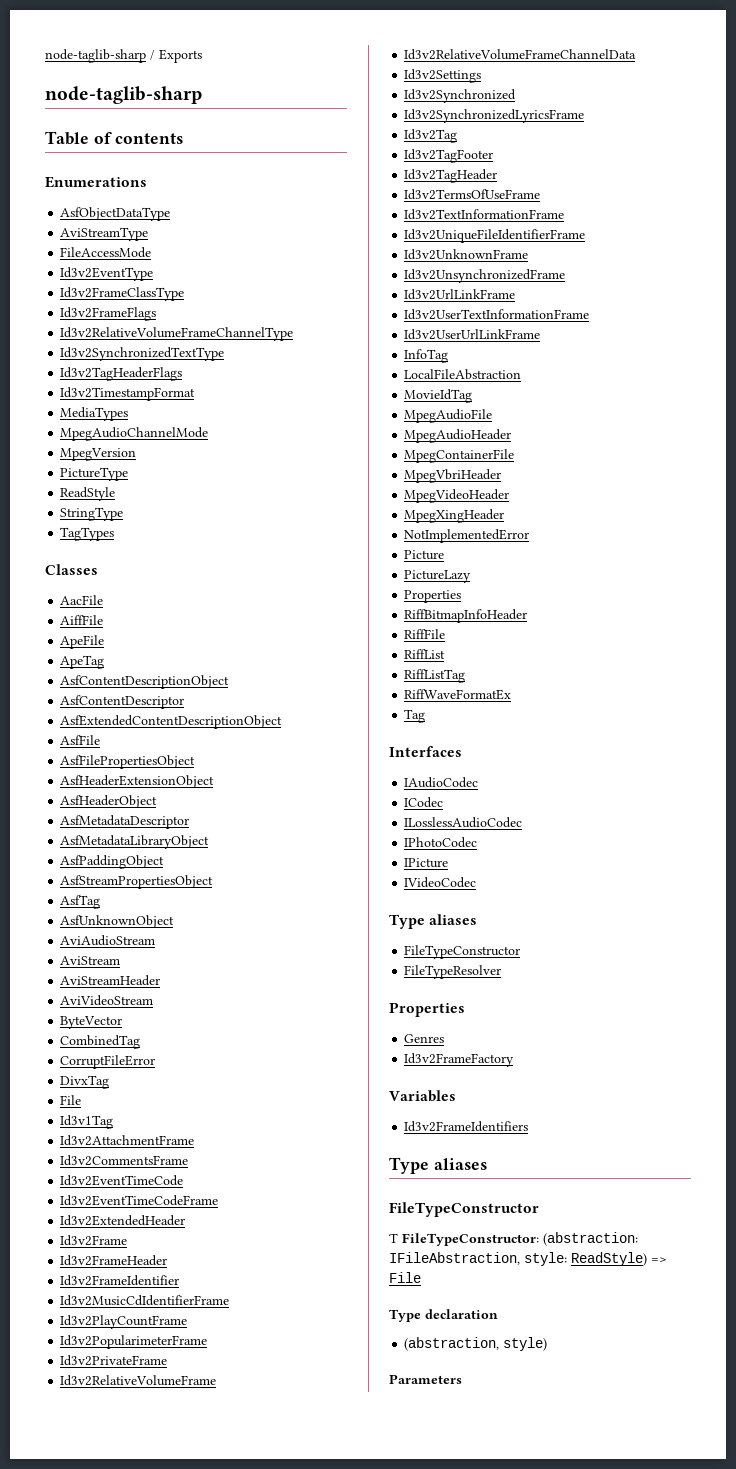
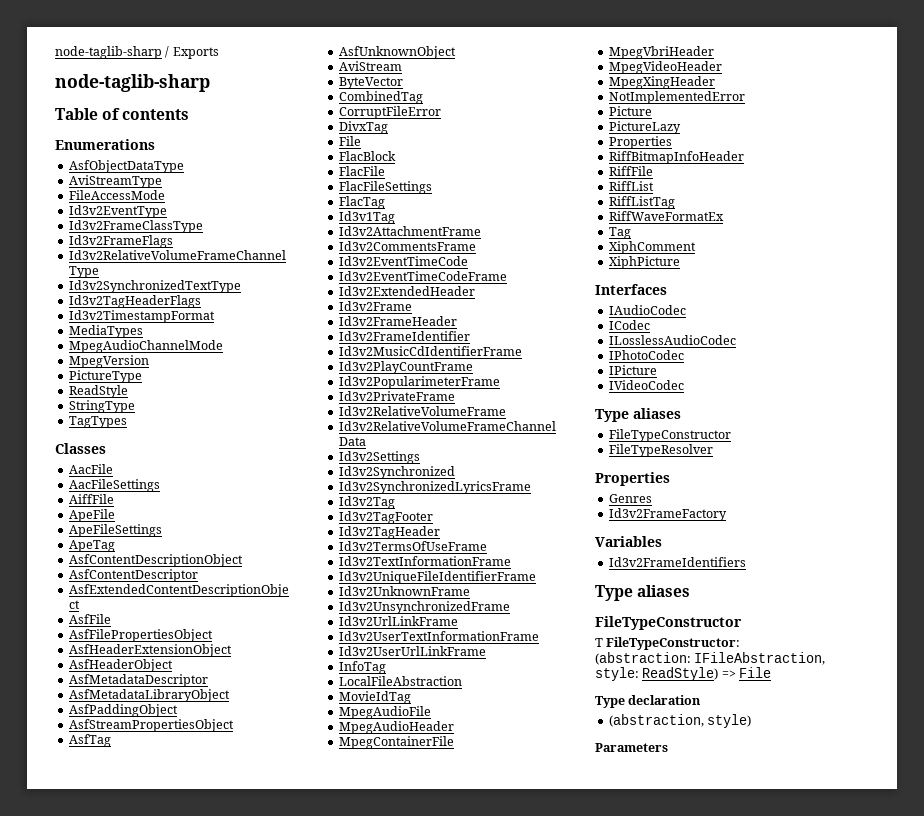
(104, 600) none -> [68,479,160,492] // AacFileSettings
(105, 642) none -> [68,524,162,537] // ApeFileSettings
[60,935,156,946] // AviAudioStream -> (456, 52) none
[60,975,161,986] [60,995,154,1006] // AviStreamHeader // AviVideoStream -> (402, 66) none
(82, 1100) none -> [338,151,396,161] [338,166,385,176] [338,181,432,194] [338,196,385,209] // FlacBlock // FlacFile // FlacFileSettings // FlacTag
(426, 716) none -> [608,241,696,254] [608,256,680,269] // XiphComment // XiphPicture

